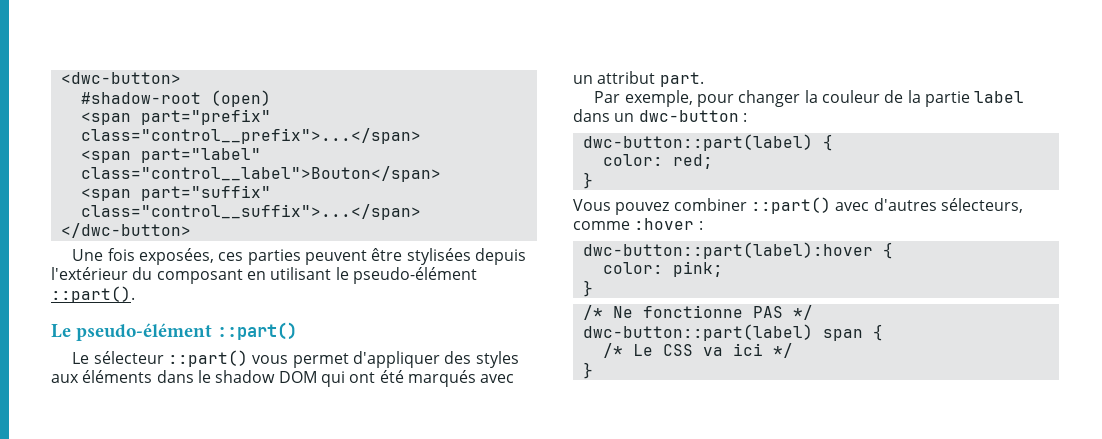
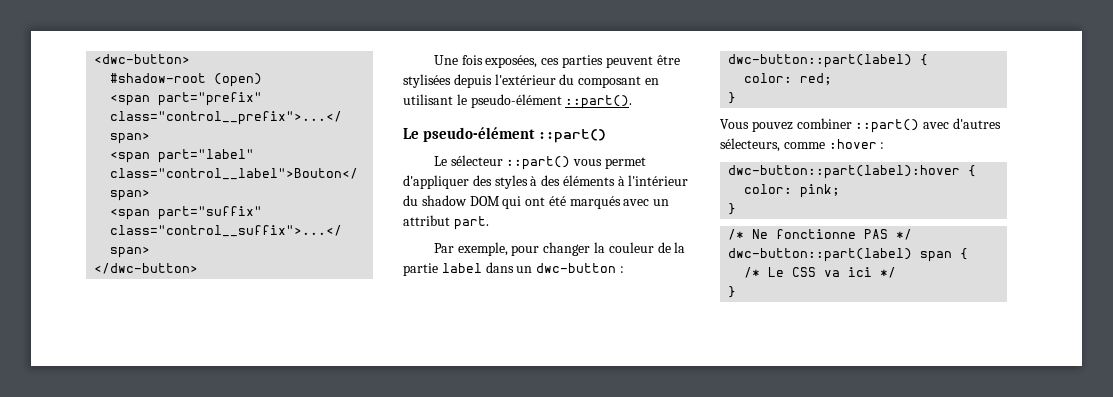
[51,370,211,383] aux éléments dans le -> [530,175,689,186] [403,195,418,206] à des éléments à l'intérieur du

